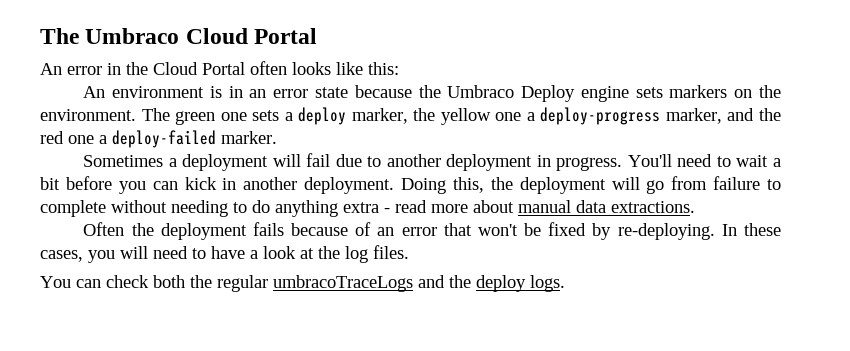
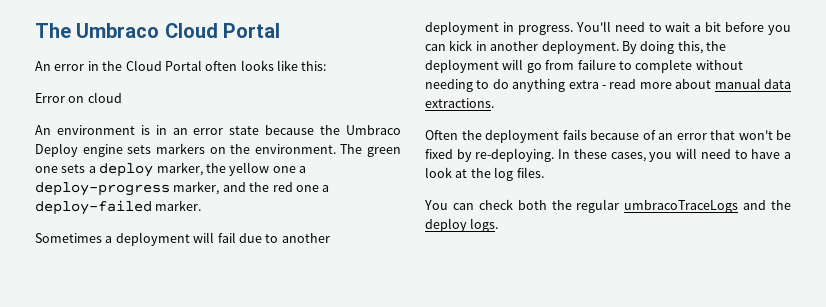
(399, 68) none -> [35,92,122,103] // Error on cloud
[401,178,446,194] Doing -> [621,41,675,54] By doing

